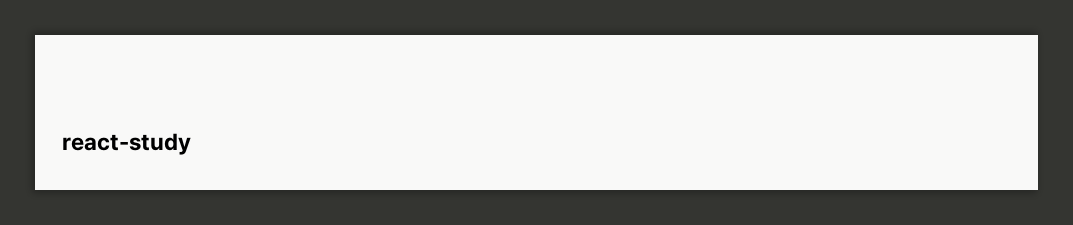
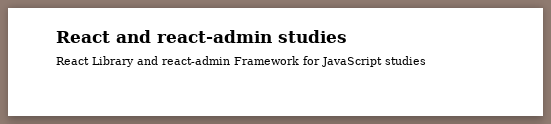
[62,133,191,155] react-study -> [56,30,347,43] [56,56,426,67] React and react-admin studies // React Library and react-admin Framework for JavaScript studies

